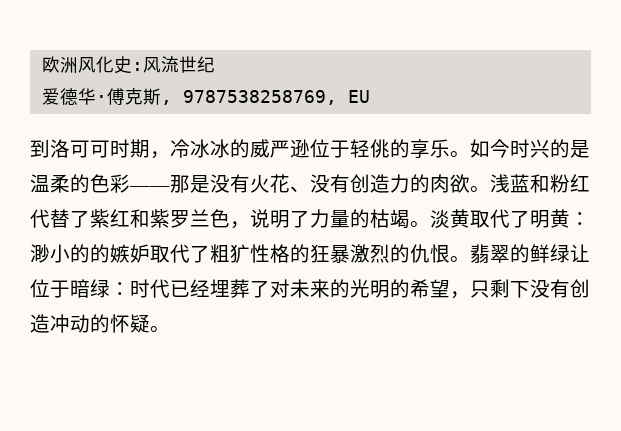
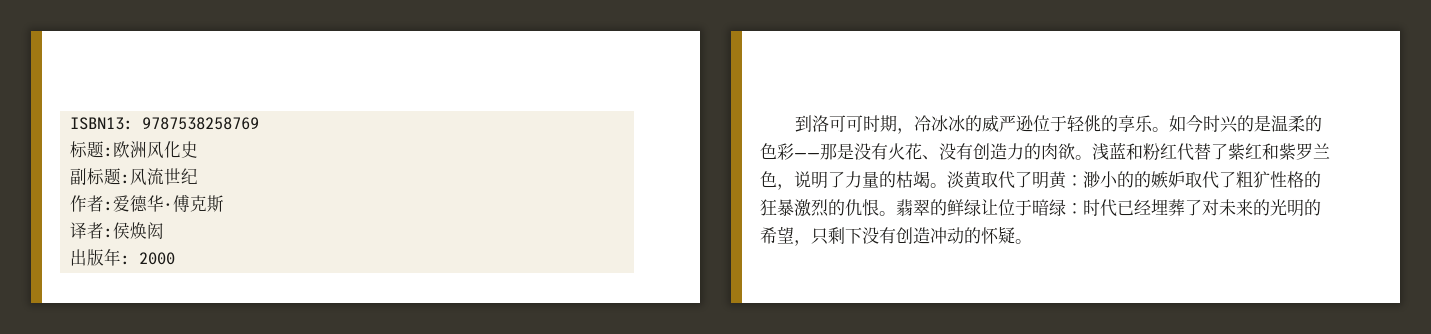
(41, 64) none -> [70,117,260,130] [70,141,114,158] ISBN13: 9787538258769 // 标题:
(132, 65) none -> [70,168,122,185] // 副标题
(215, 64) none -> [70,195,114,212] 作者:
[160,90,370,105] , 9787538258769, EU -> [70,222,165,239] [70,248,176,266] // 译者:侯焕闳 // 出版年: 2000

